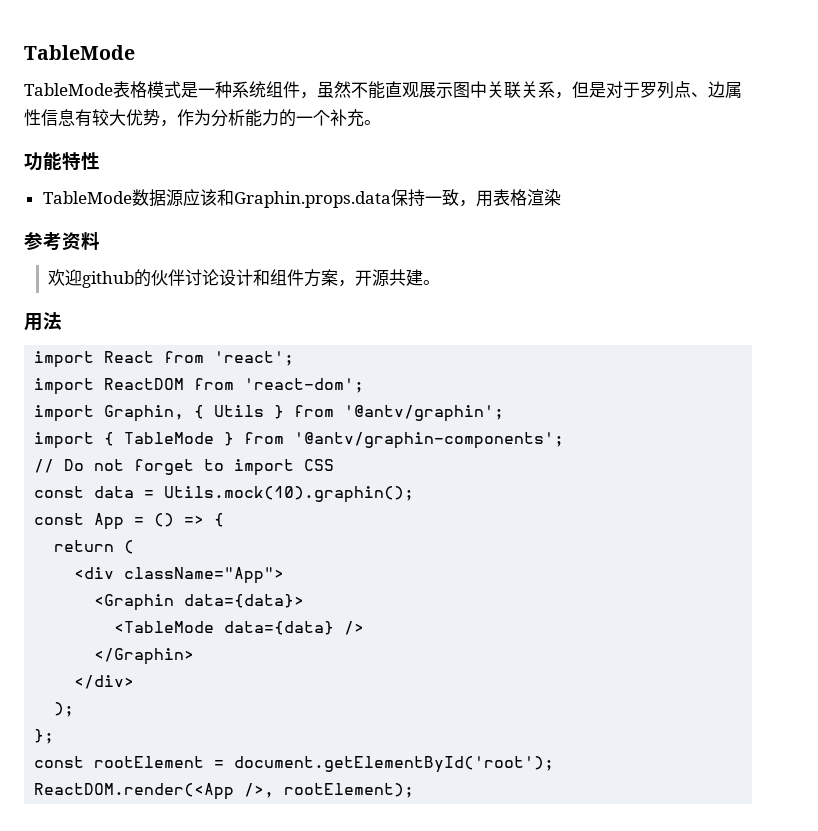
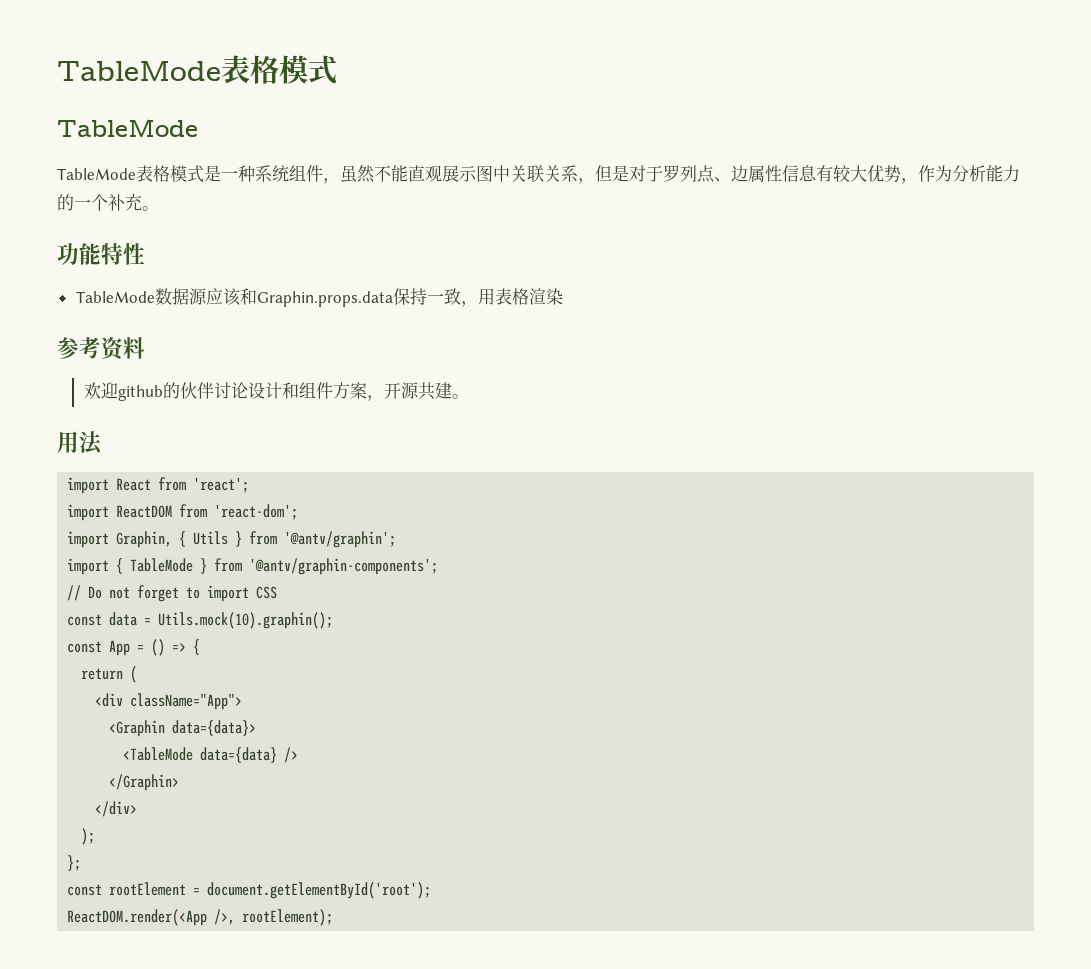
[24,45,135,60] TableMode -> [57,55,337,85] [57,119,198,137] TableMode表格模式 // TableMode

